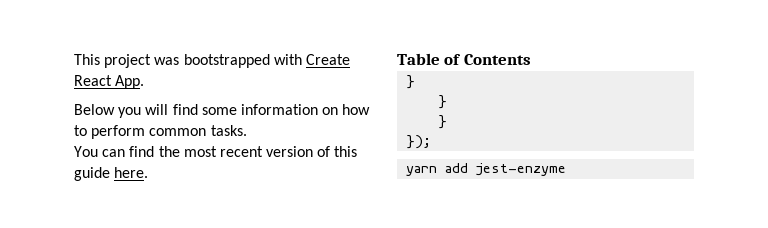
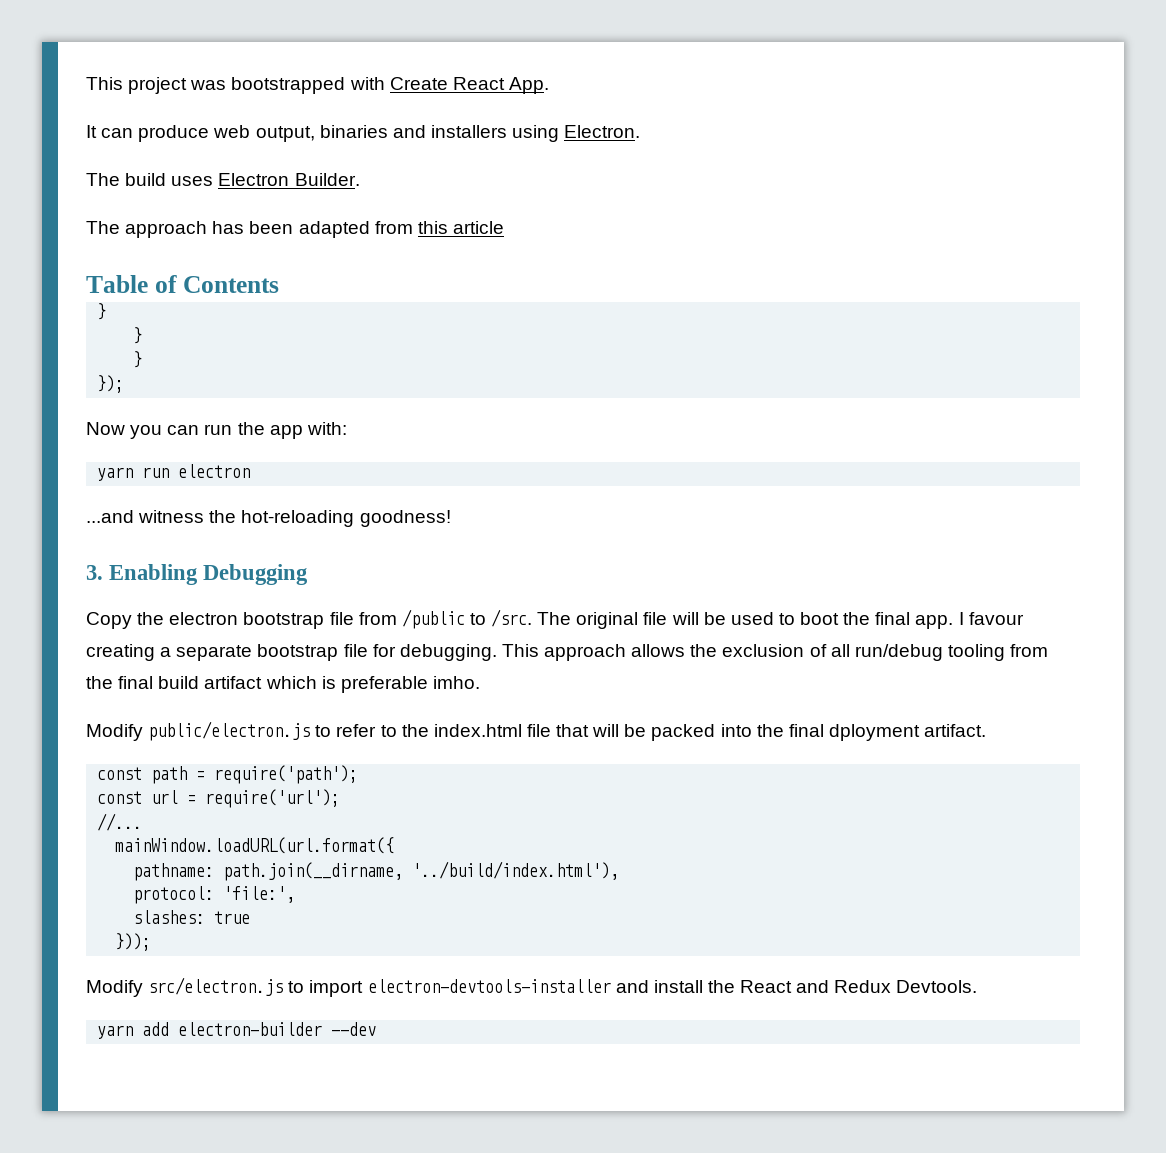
[74,104,371,118] [74,125,247,139] [74,146,358,157] [74,167,149,181] Below you will find some information on how to perform common tasks. // You can find the most recent version of this guide here. -> [86,125,641,142] [86,173,360,186] [86,221,504,238] It can produce web output, binaries and installers using Electron. // The build uses Electron Builder. // The approach has been adapted from this article
(432, 142) none -> [86,422,347,439] [97,464,251,481] [86,510,451,527] [86,564,309,585] [86,609,1024,629] [86,644,1049,661] [86,676,480,693] [86,721,987,741] [97,765,359,784] [97,789,341,808] [97,813,143,831] [115,837,395,854] [133,861,620,881] [133,886,296,904] [133,910,251,924] [115,933,152,951] [86,977,978,997] // Now you can run the app with: // yarn run electron // ...and witness the hot-reloading goodness! // 3. Enabling Debugging // Copy the electron bootstrap file from /public to /src. The original file will be used to boot the final app. I favour creating a separate bootstrap file for debugging. This approach allows the exclusion of all run/debug tooling from the final build artifact which is preferable imho. // Modify public/electron.js to refer to the index.html file that will be packed into the final dployment artifact. // const path = require('path'); // const url = require('url'); // //... // mainWindow.loadURL(url.format({ // pathname: path.join(__dirname, '../build/index.html'), // protocol: 'file:', // slashes: true // })); // Modify src/electron.js to import electron-devtools-installer and install the React and Redux Devtools.
[476,163,567,176] jest-enzyme -> [178,1022,377,1036] electron-builder --dev

